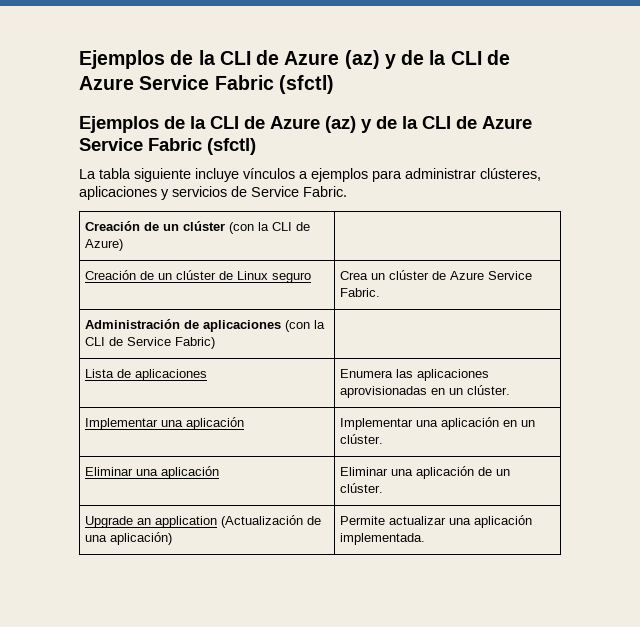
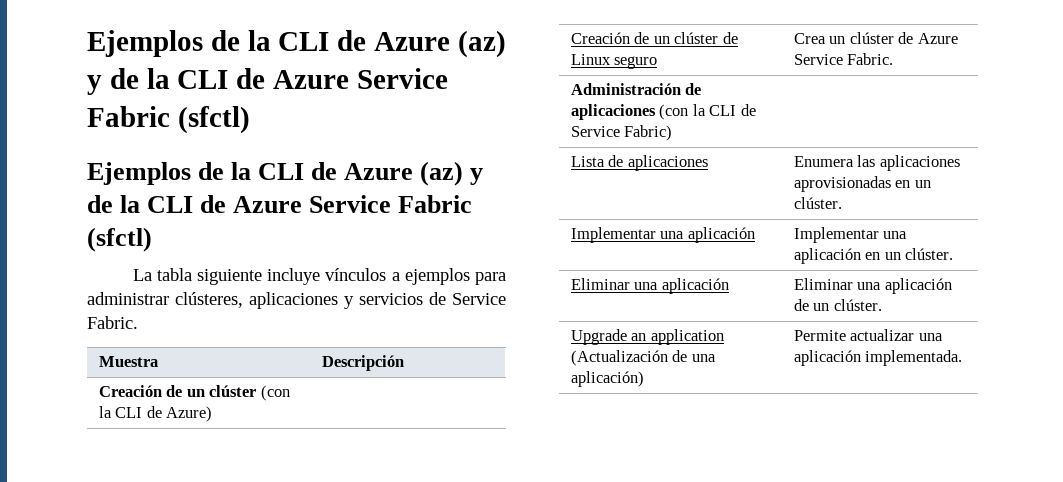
(347, 191) none -> [98,356,158,367] [321,355,404,371] // Muestra | Descripción

